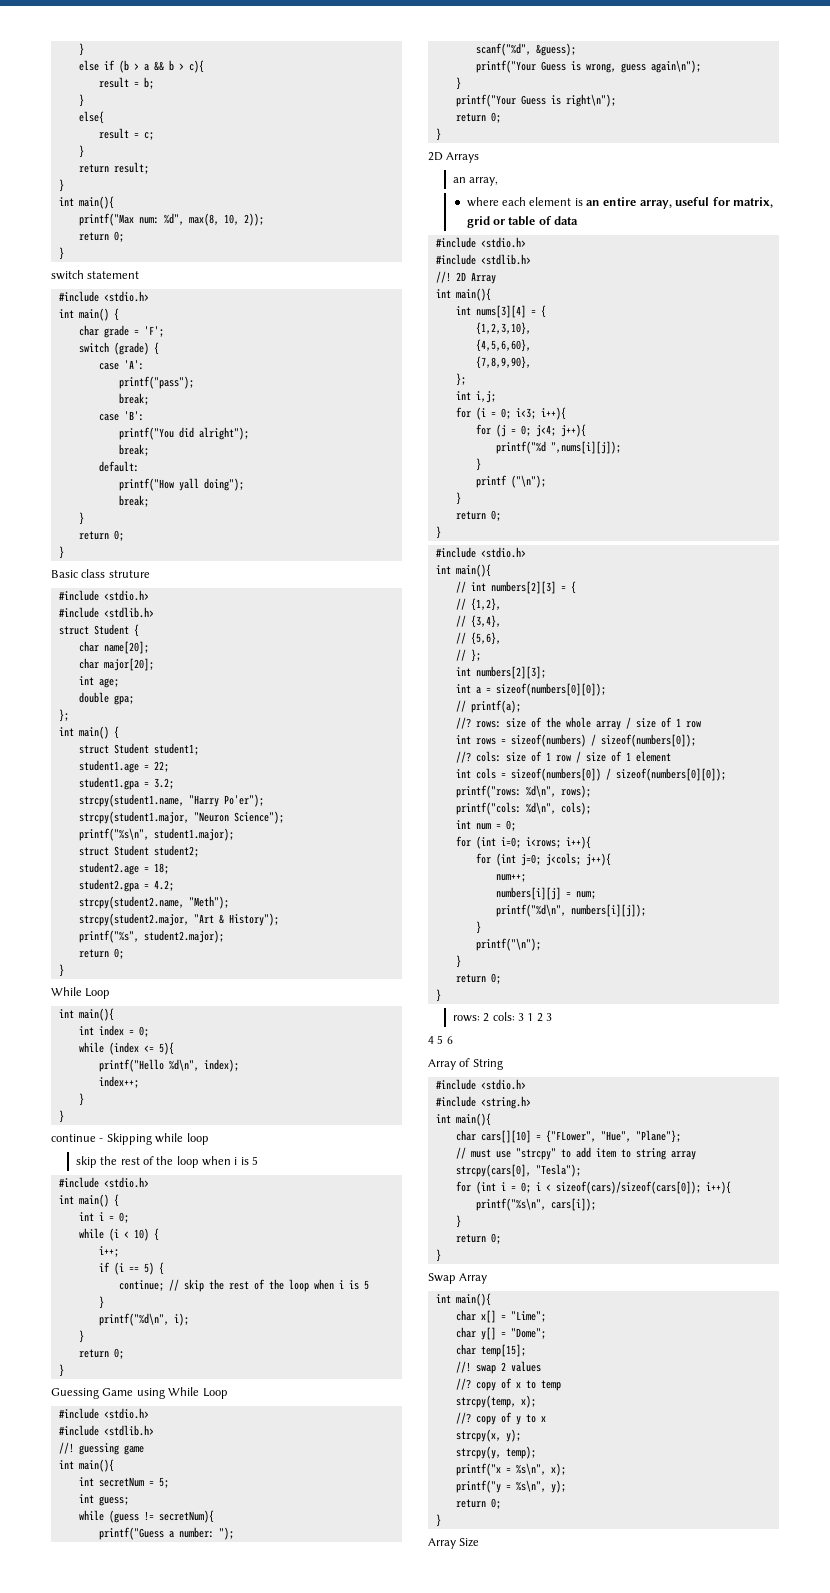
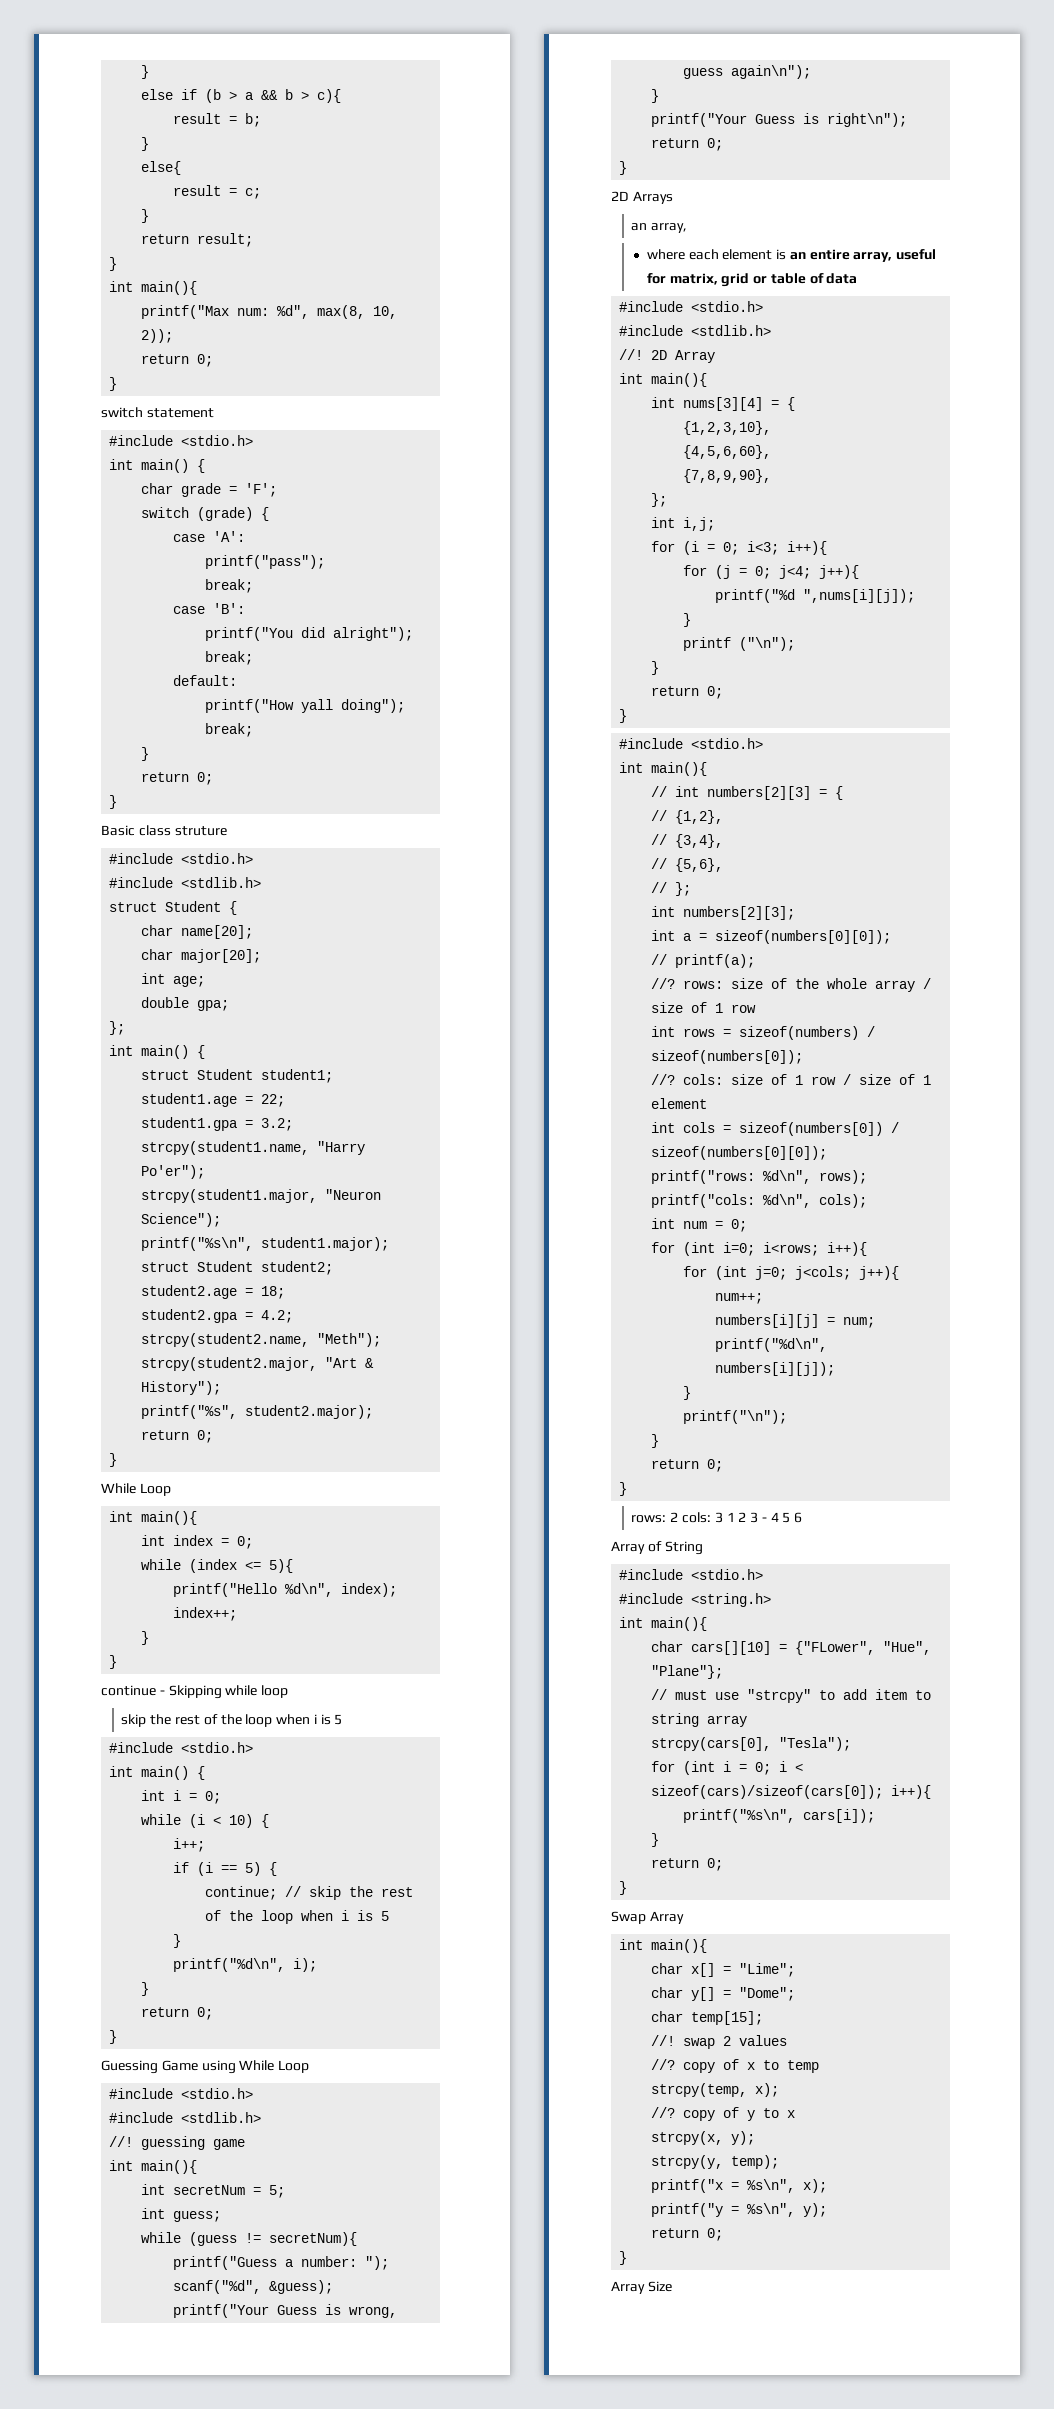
(553, 1017) // -> [761,1517,767,1522] -

